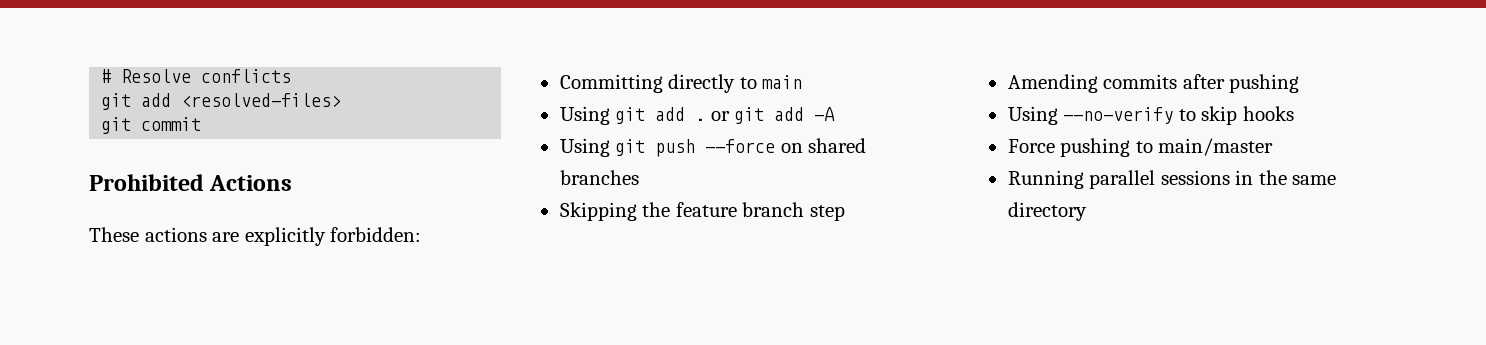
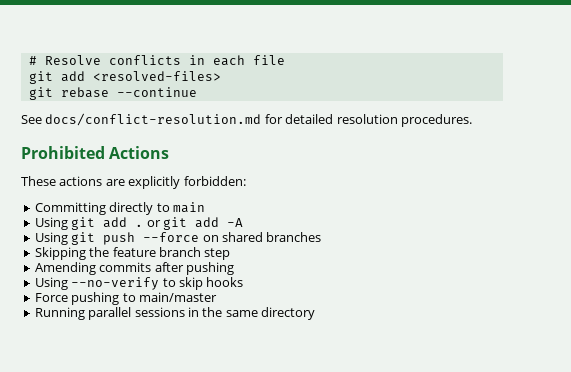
(292, 76) none -> [188,55,285,66] in each file
[141,117,202,131] commit -> [60,87,197,98] [21,113,472,127] rebase --continue // See docs/conflict-resolution.md for detailed resolution procedures.

